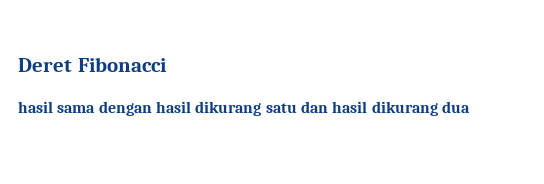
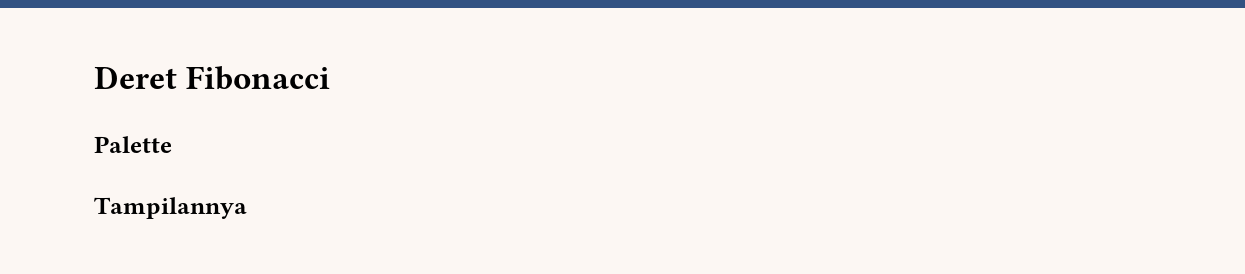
[18,101,470,116] hasil sama dengan hasil dikurang satu dan hasil dikurang dua -> [94,136,172,153] [94,197,247,219] Palette // Tampilannya

